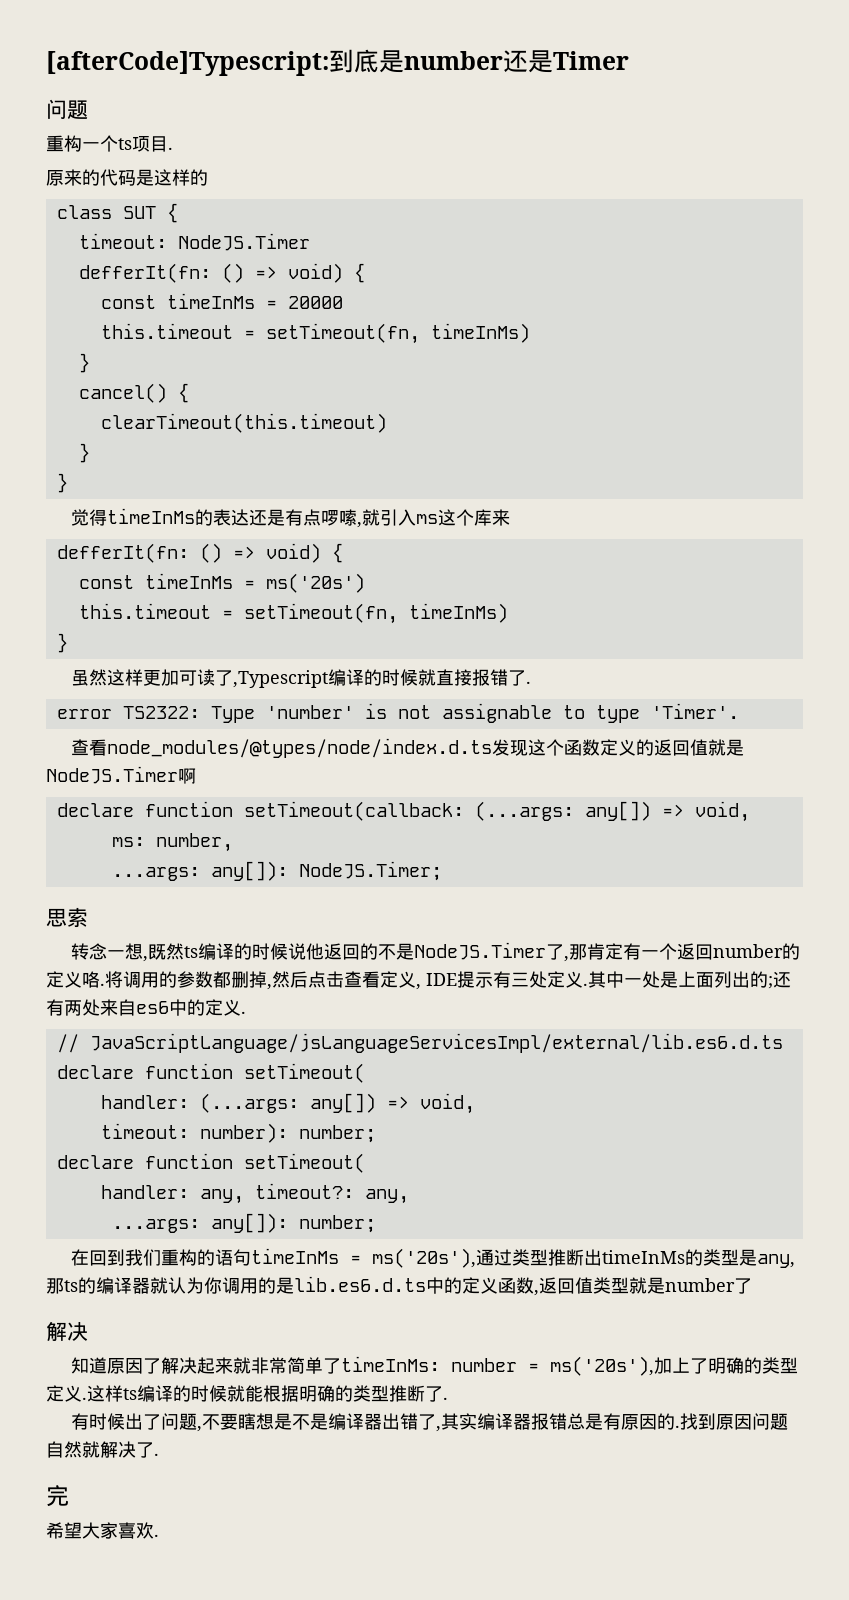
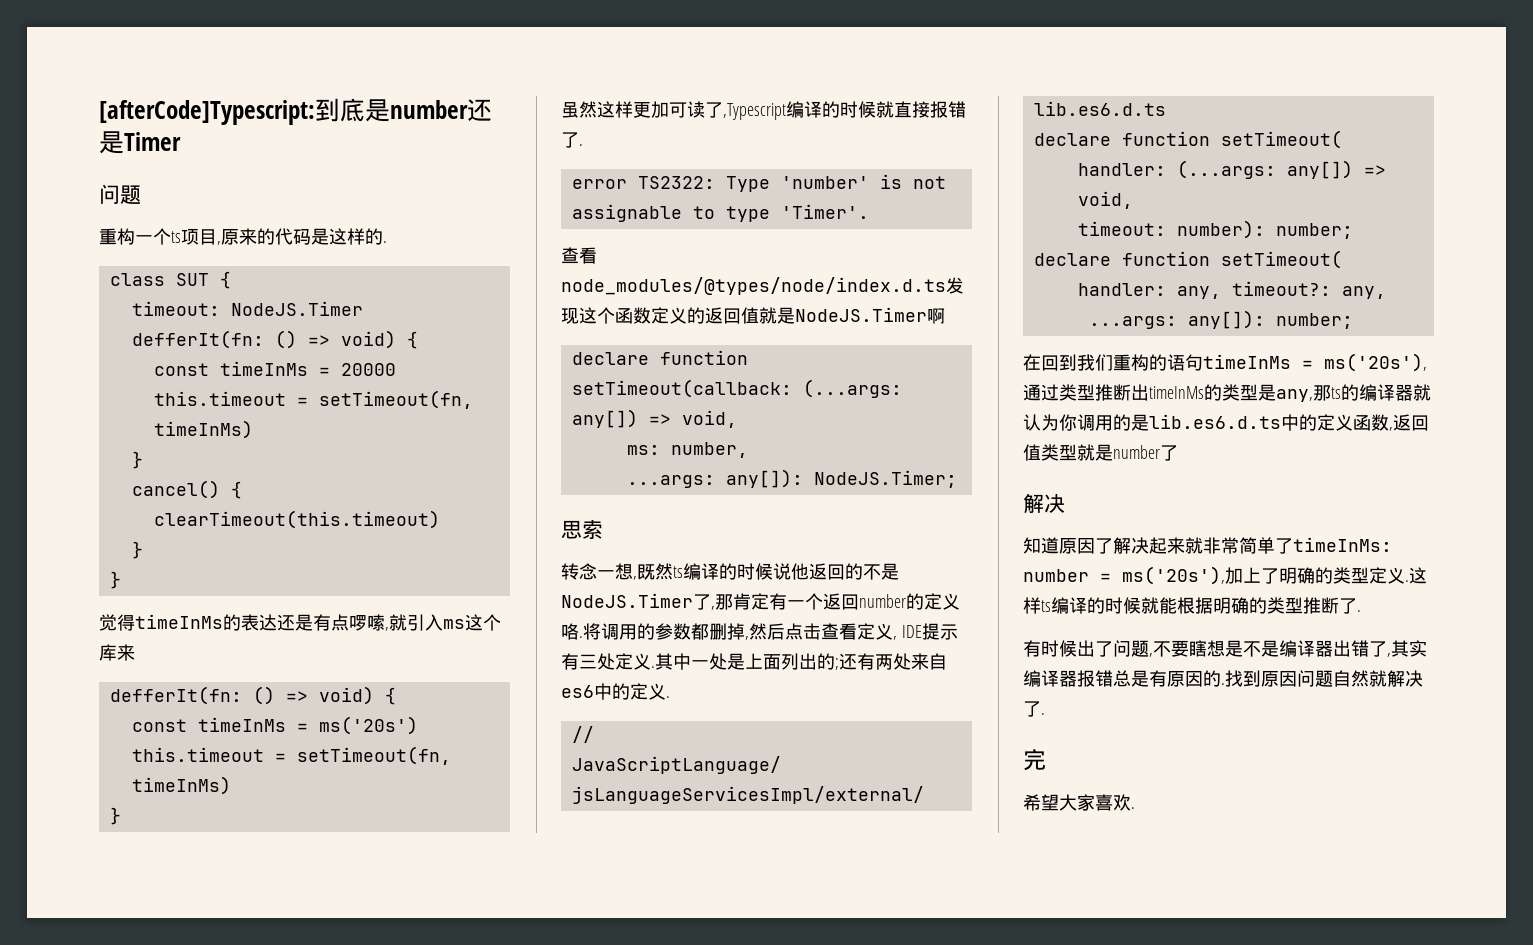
[168,147,173,150] . // -> [217,241,221,245] ,
(208, 177) none -> [383,241,387,243] .

